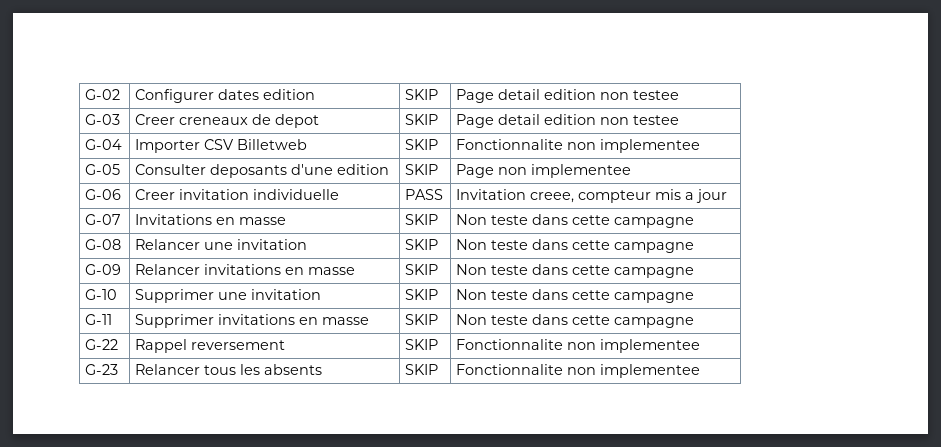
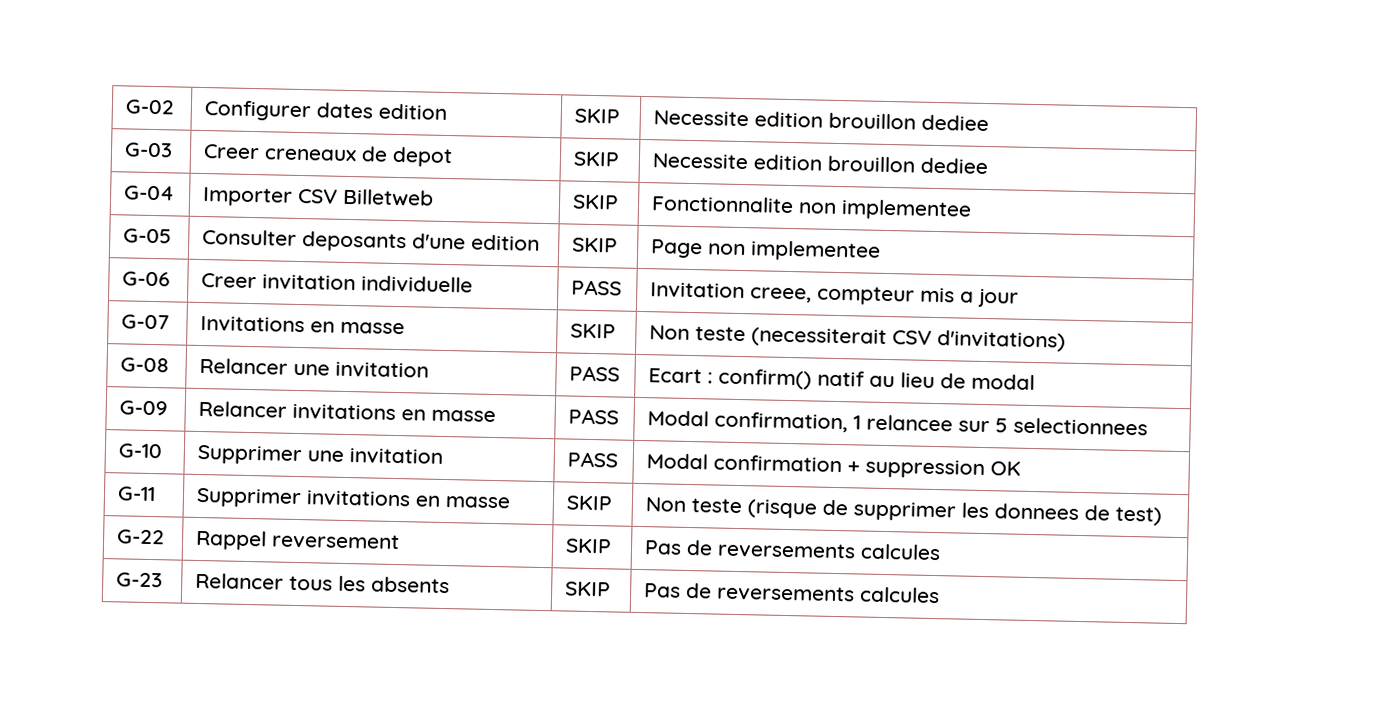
[456,89,680,103] Page detail edition non testee -> [653,110,990,132] Necessite edition brouillon dediee
[456,114,680,128] Page detail edition non testee -> [652,153,990,175] Necessite edition brouillon dediee
[532,214,695,228] dans cette campagne -> [751,327,1067,352] (necessiterait CSV d'invitations)
[405,239,439,250] [456,239,695,253] SKIP | Non teste dans cette campagne -> [569,365,621,382] [648,368,1036,391] PASS | Ecart : confirm() natif au lieu de modal
[405,264,439,275] [456,264,695,278] [85,289,118,300] [135,289,322,303] [405,289,439,300] [456,289,695,303] SKIP | Non teste dans cette campagne // G-10 | Supprimer une invitation | SKIP | Non teste dans cette campagne -> [568,408,620,425] [647,410,1149,436] [118,443,164,459] [197,444,444,466] [567,451,619,468] [646,453,1022,480] PASS | Modal confirmation, 1 relancee sur 5 selectionnees // G-10 | Supprimer une invitation | PASS | Modal confirmation + suppression OK
[532,314,695,328] dans cette campagne -> [747,499,1163,526] (risque de supprimer les donnees de test)
[456,339,701,353] Fonctionnalite non implementee -> [644,539,942,561] Pas de reversements calcules
[456,364,701,378] Fonctionnalite non implementee -> [644,582,941,604] Pas de reversements calcules

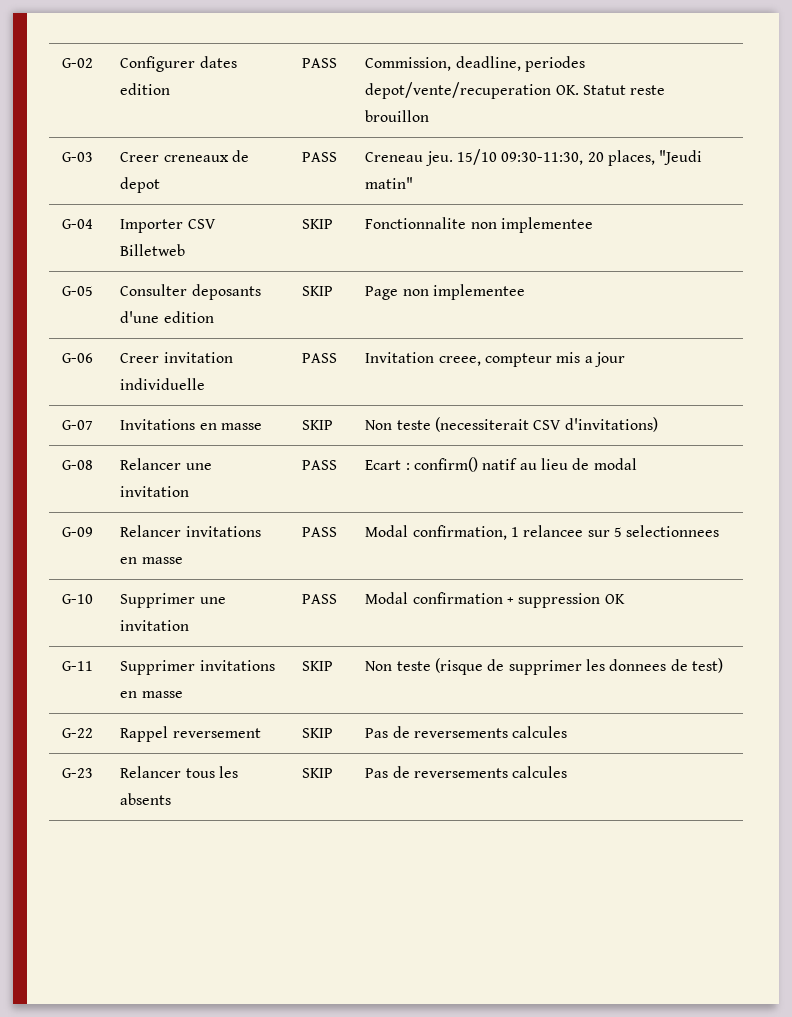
[574,108,621,124] [653,110,990,132] SKIP | Necessite edition brouillon dediee -> [302,58,338,68] [365,56,586,72] [365,82,666,99] [365,110,430,122] PASS | Commission, deadline, periodes depot/vente/recuperation OK. Statut reste brouillon
[573,151,621,167] [652,153,990,175] SKIP | Necessite edition brouillon dediee -> [302,152,338,162] [365,149,703,166] [365,177,414,189] PASS | Creneau jeu. 15/10 09:30-11:30, 20 places, "Jeudi matin"

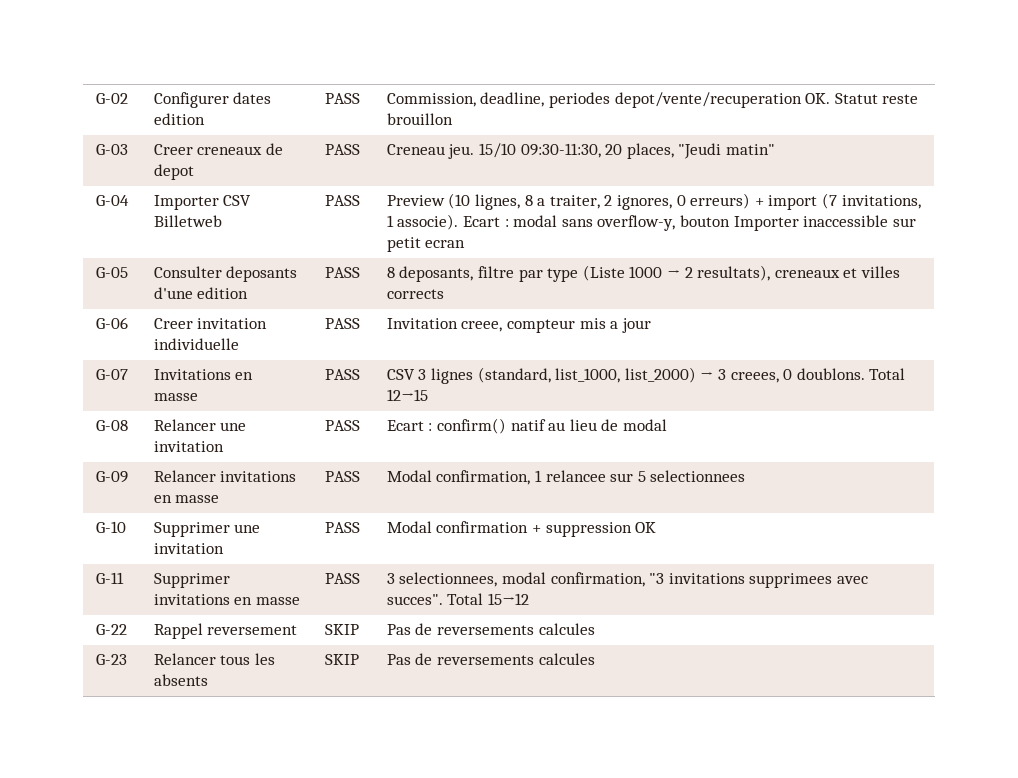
[302,219,334,229] [365,217,594,233] SKIP | Fonctionnalite non implementee -> [324,195,360,206] [386,193,921,210] [386,214,916,231] [386,237,466,252] PASS | Preview (10 lignes, 8 a traiter, 2 ignores, 0 erreurs) + import (7 invitations, 1 associe). Ecart : modal sans overflow-y, bouton Importer inaccessible sur petit ecran
[302,286,334,296] [365,284,526,300] SKIP | Page non implementee -> [324,267,360,278] [386,265,900,282] [386,289,444,299] PASS | 8 deposants, filtre par type (Liste 1000 → 2 resultats), creneaux et villes corrects
[302,420,334,430] [365,417,658,432] SKIP | Non teste (necessiterait CSV d'invitations) -> [324,369,360,380] [386,367,906,384] [386,389,428,401] PASS | CSV 3 lignes (standard, list_1000, list_2000) → 3 creees, 0 doublons. Total 12→15
[302,661,334,671] [365,658,724,675] SKIP | Non teste (risque de supprimer les donnees de test) -> [324,573,360,584] [386,572,868,588] [386,593,530,605] PASS | 3 selectionnees, modal confirmation, "3 invitations supprimees avec succes". Total 15→12

